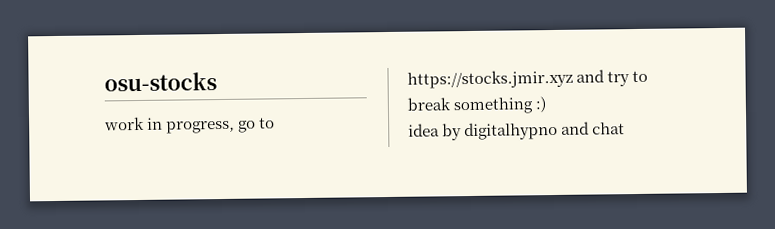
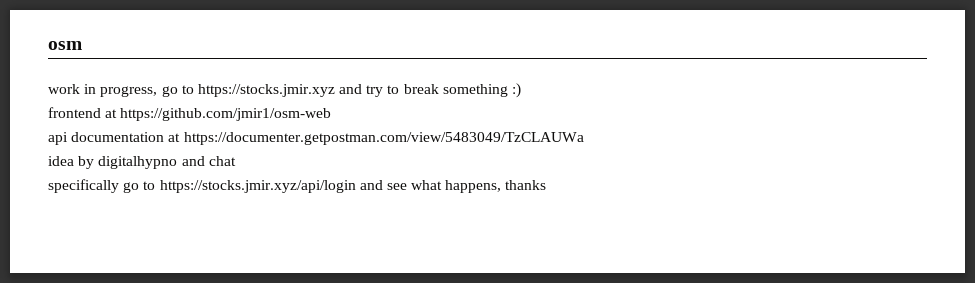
[104,72,217,92] osu-stocks -> [48,41,82,50] osm
(547, 104) none -> [48,107,332,121] [48,132,584,145] // frontend at https://github.com/jmir1/osm-web // api documentation at https://documenter.getpostman.com/view/5483049/TzCLAUWa
(626, 128) none -> [48,179,547,193] // specifically go to https://stocks.jmir.xyz/api/login and see what happens, thanks

